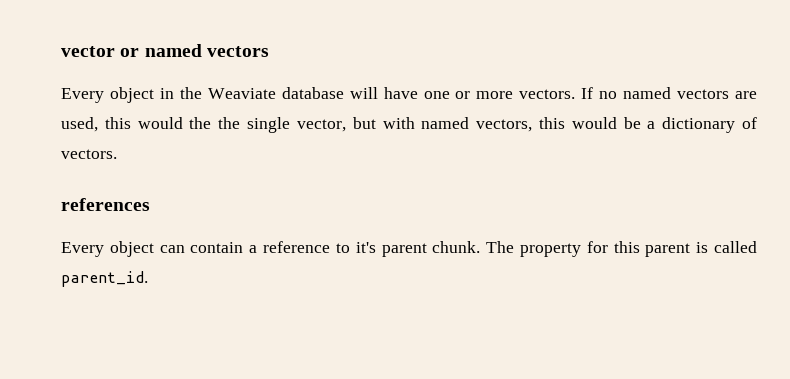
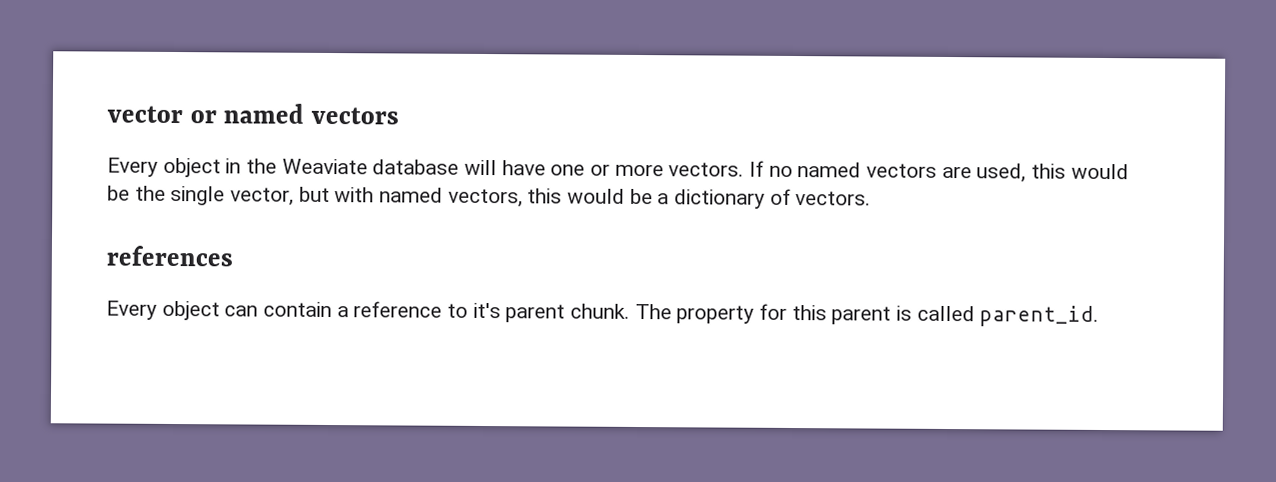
[189,117,212,129] the -> [107,185,130,201] be

